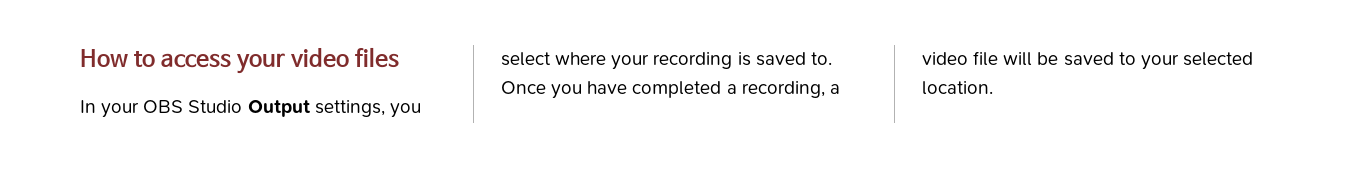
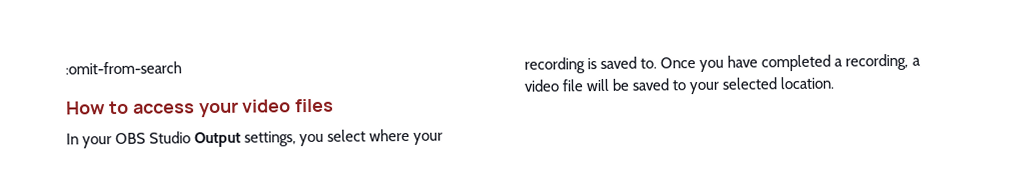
(80, 58) none -> [65,61,182,75] :omit-from-search //

